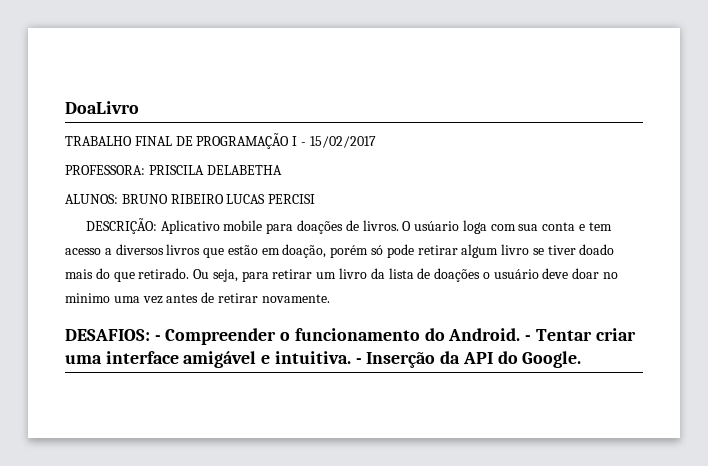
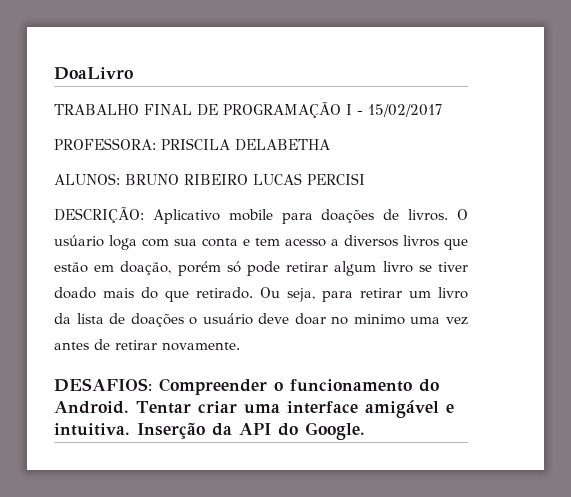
[154,335,161,341] - -> (152, 385) none
[525,335,532,341] - -> (129, 407) none
[355,358,362,364] - -> (130, 429) none

